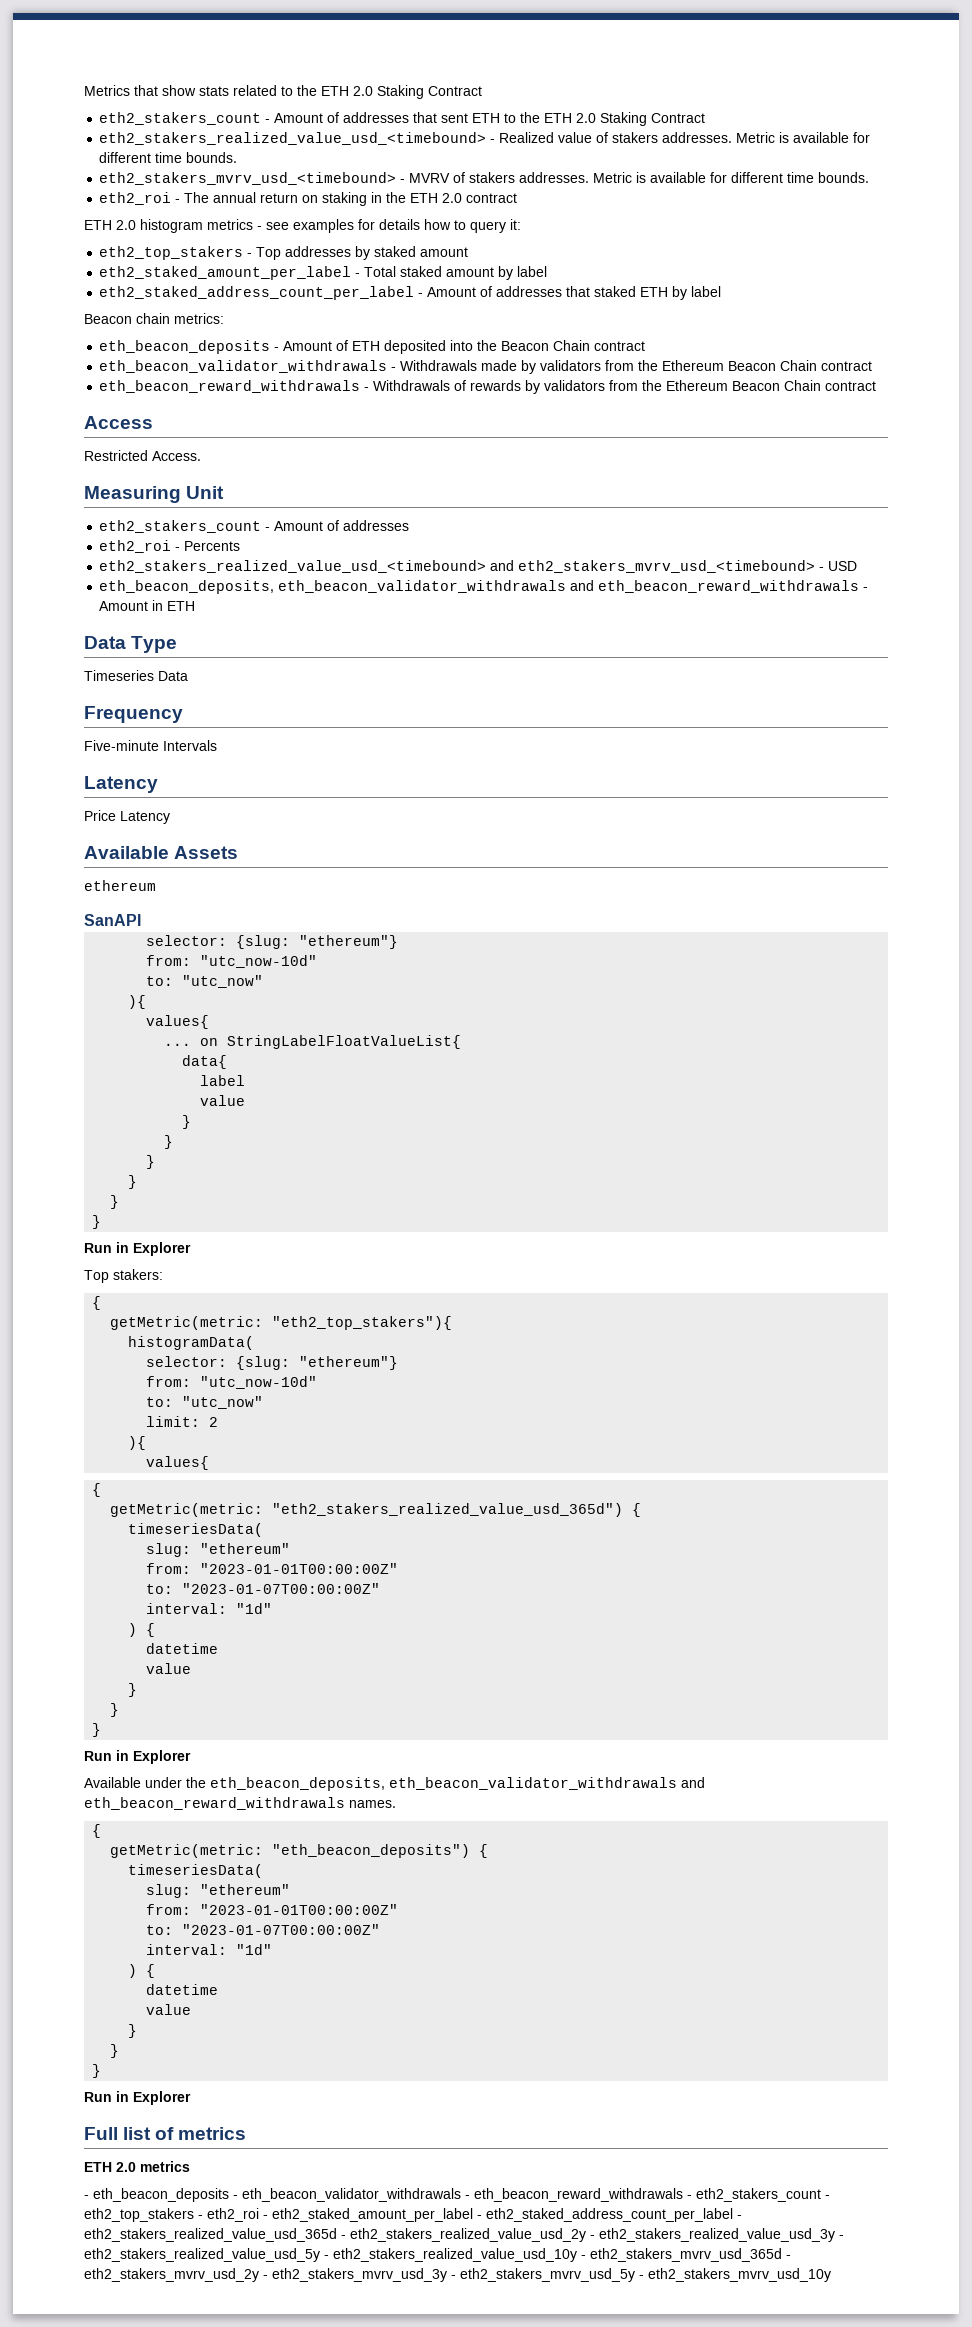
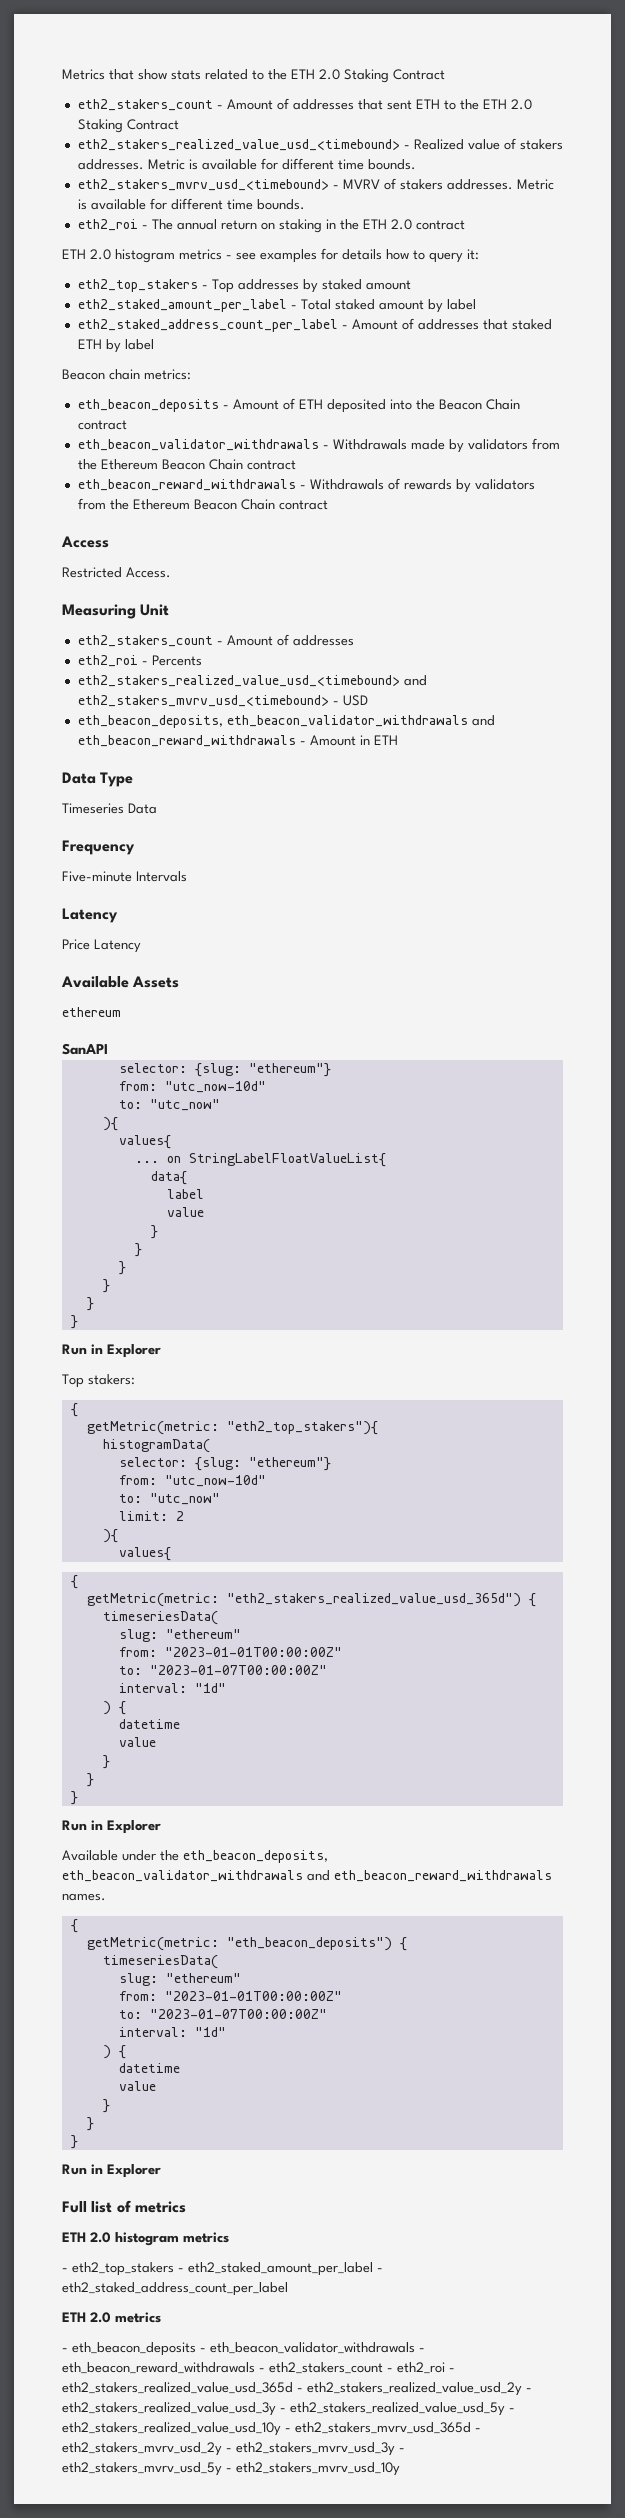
(247, 2133) none -> [62,2232,229,2246] [62,2262,383,2276] [62,2282,288,2296] // ETH 2.0 histogram metrics // - eth2_top_stakers - eth2_staked_amount_per_label - eth2_staked_address_count_per_label
[84,2208,733,2222] eth2_top_stakers - eth2_roi - eth2_staked_amount_per_label - eth2_staked_address_count_per_label -> [397,2362,445,2374] eth2_roi

